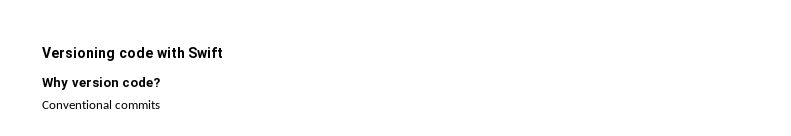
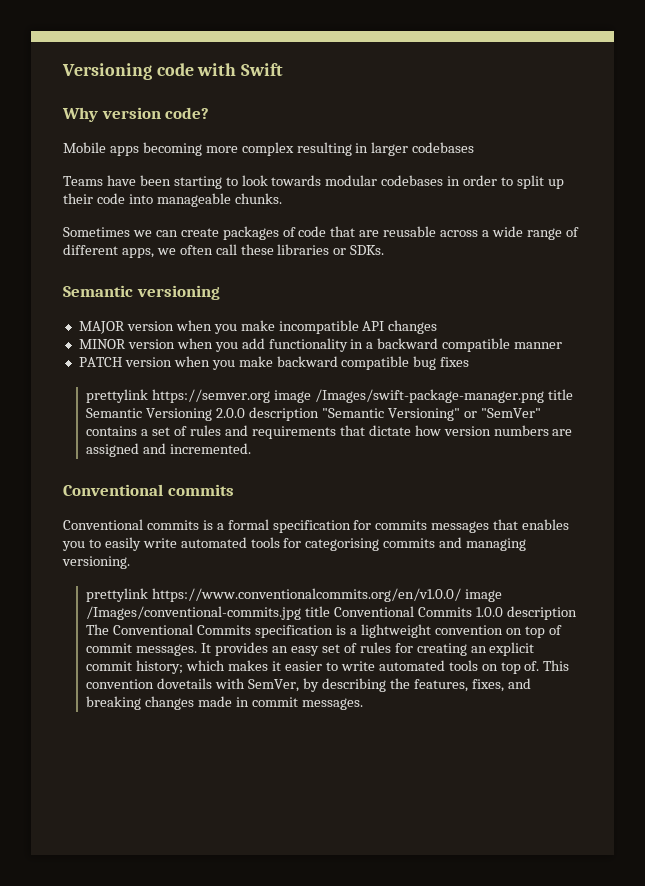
[42,100,161,109] Conventional commits -> [63,142,475,156] [63,175,564,189] [63,193,282,207] [63,226,579,240] [63,244,385,258] [63,285,220,300] [78,320,438,334] [78,338,563,352] [78,356,470,370] [86,389,574,403] [86,407,541,421] [86,425,573,439] [86,443,252,457] [63,484,234,496] [63,519,570,533] [62,537,527,551] [62,556,130,569] [86,588,503,602] [86,606,578,620] [86,624,562,638] [86,642,535,656] [86,660,570,674] [86,678,531,692] [86,696,364,710] Mobile apps becoming more complex resulting in larger codebases // Teams have been starting to look towards modular codebases in order to split up their code into manageable chunks. // Sometimes we can create packages of code that are reusable across a wide range of different apps, we often call these libraries or SDKs. // Semantic versioning // MAJOR version when you make incompatible API changes // MINOR version when you add functionality in a backward compatible manner // PATCH version when you make backward compatible bug fixes // prettylink https://semver.org image /Images/swift-package-manager.png title Semantic Versioning 2.0.0 description "Semantic Versioning" or "SemVer" contains a set of rules and requirements that dictate how version numbers are assigned and incremented. // Conventional commits // Conventional commits is a formal specification for commits messages that enables you to easily write automated tools for categorising commits and managing versioning. // prettylink https://www.conventionalcommits.org/en/v1.0.0/ image /Images/conventional-commits.jpg title Conventional Commits 1.0.0 description The Conventional Commits specification is a lightweight convention on top of commit messages. It provides an easy set of rules for creating an explicit commit history; which makes it easier to write automated tools on top of. This convention dovetails with SemVer, by describing the features, fixes, and breaking changes made in commit messages.

